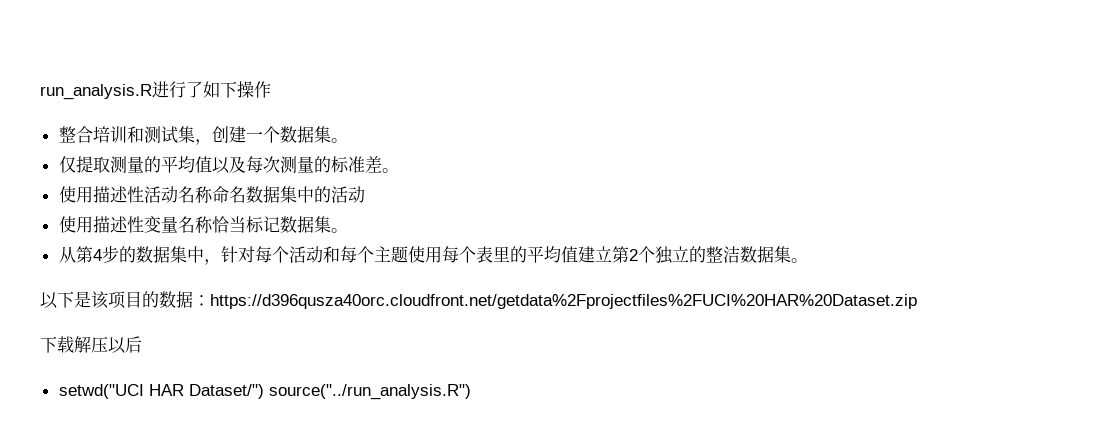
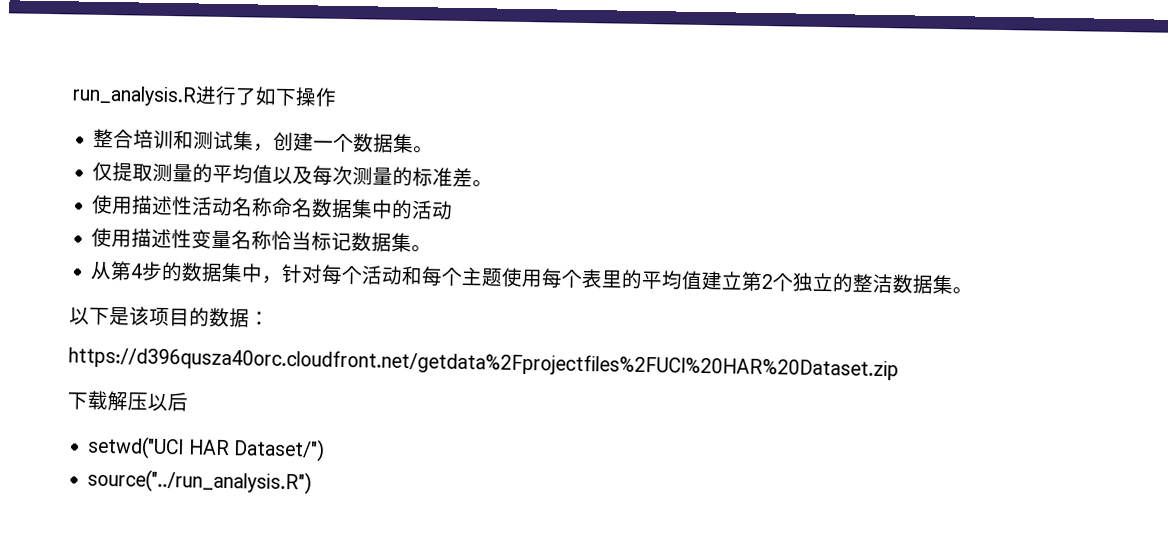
(210, 300) none -> (270, 318) //
(264, 391) none -> (325, 450) //

